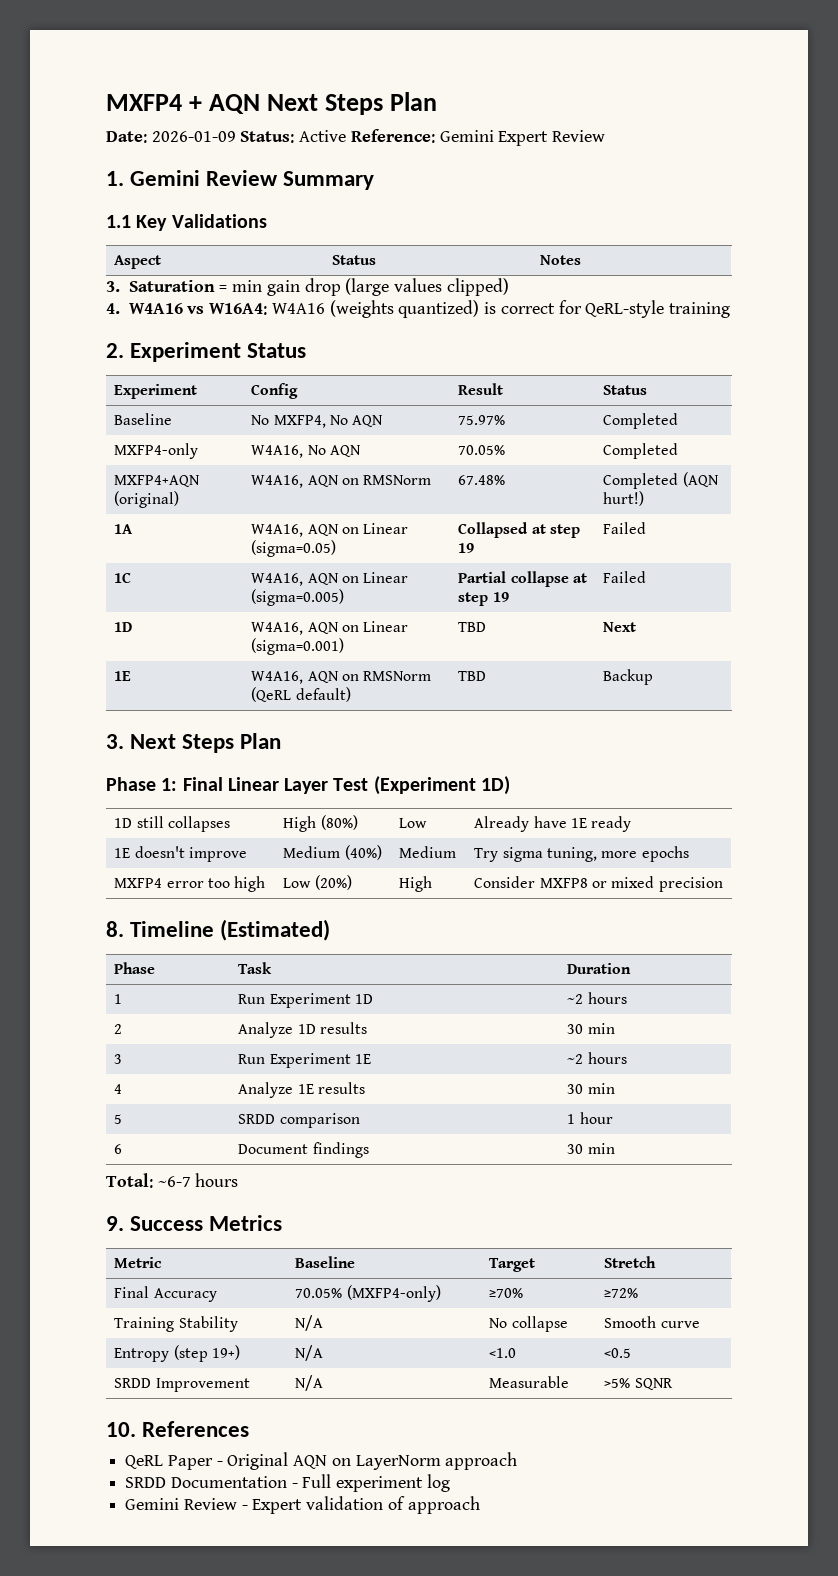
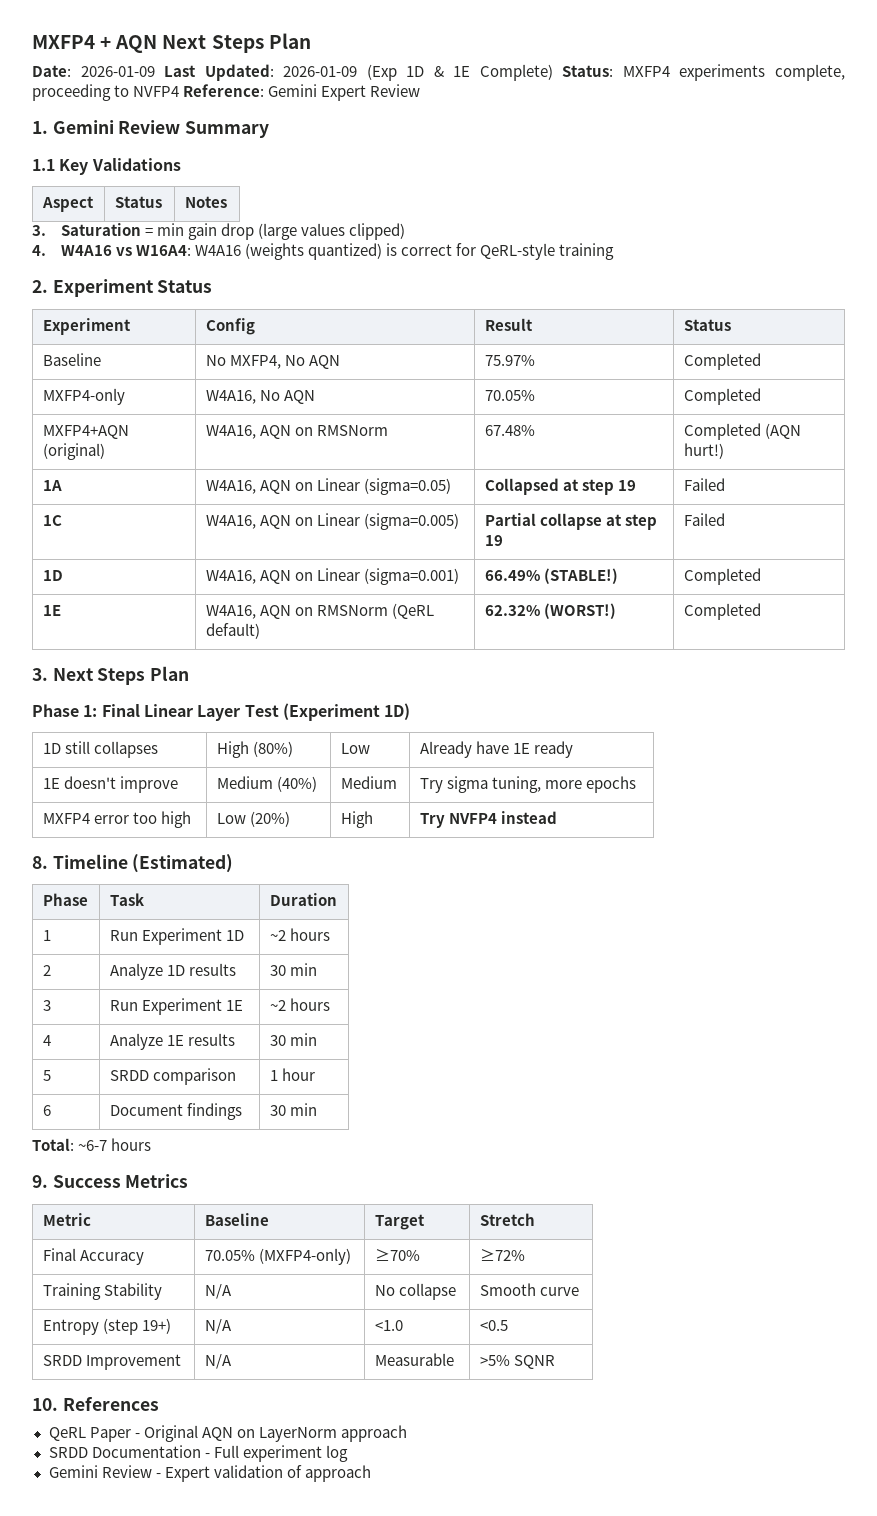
[240,130,347,143] Status: Active -> [164,64,846,81] [32,84,180,101] Last Updated: 2026-01-09 (Exp 1D & 1E Complete) Status: MXFP4 experiments complete, proceeding to NVFP4
[458,622,487,632] [603,622,637,632] TBD | Next -> [484,568,618,584] [683,568,761,585] 66.49% (STABLE!) | Completed
[458,671,487,681] [603,669,654,685] TBD | Backup -> [484,603,616,619] [683,603,761,620] 62.32% (WORST!) | Completed
[474,876,723,892] Consider MXFP8 or mixed precision -> [419,811,558,828] Try NVFP4 instead

